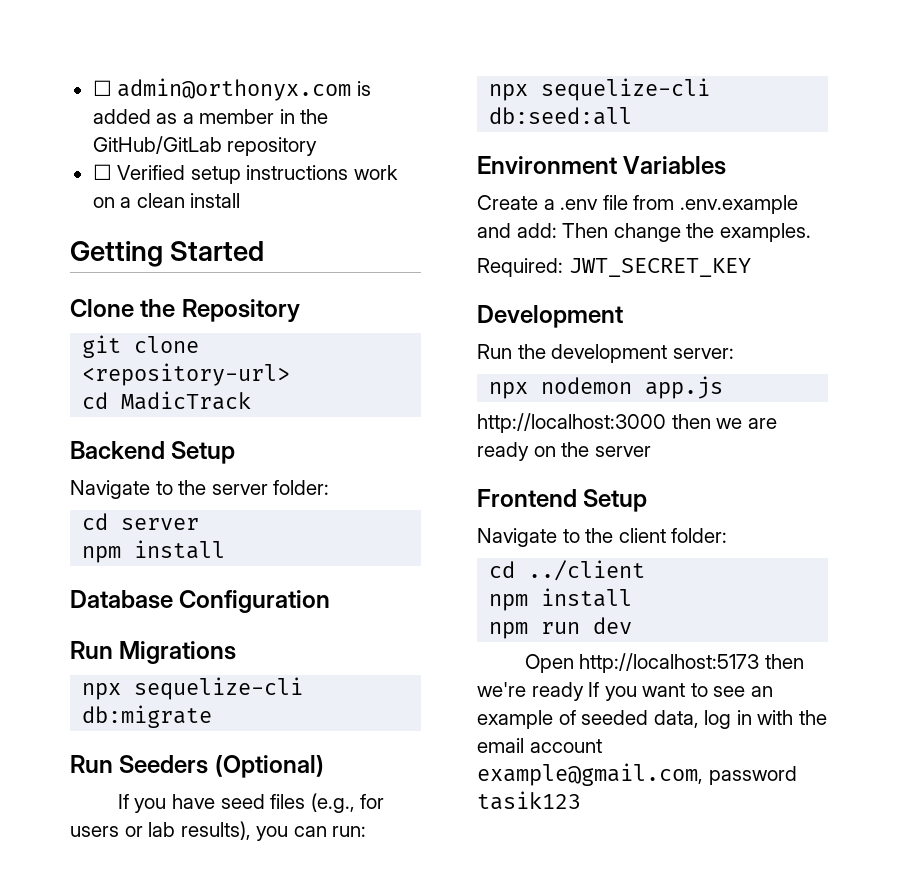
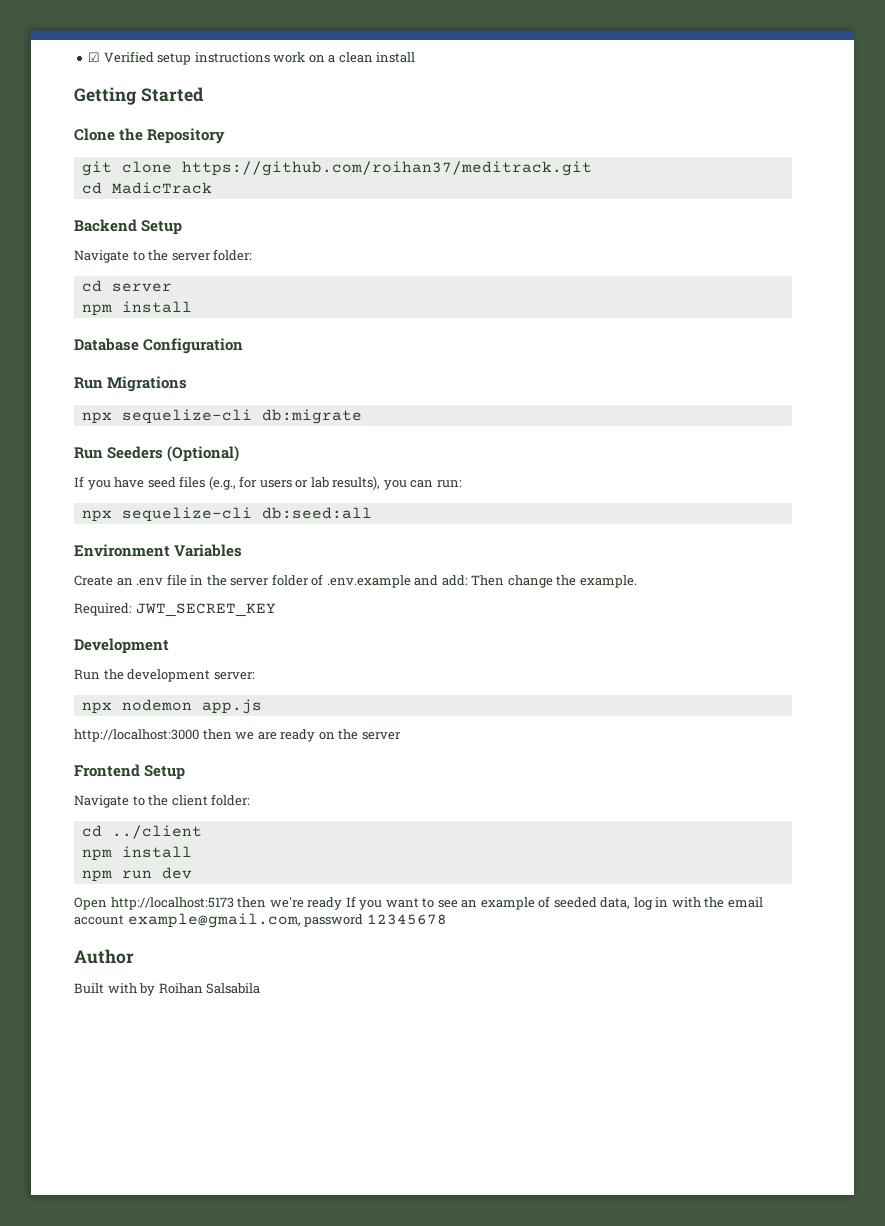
[92,78,371,101] [92,109,329,124] [92,136,318,156] [92,164,112,180] ☐ admin@orthonyx.com is added as a member in the GitHub/GitLab repository // ☐ -> [88,52,101,62] ☑
[82,363,291,386] <repository-url> -> [181,161,592,176] https://github.com/roihan37/meditrack.git
[543,199,555,210] a -> [116,578,133,586] an
[633,195,675,210] from -> [190,574,324,586] in the server folder of
[719,223,811,242] examples. -> [579,575,637,588] example.
[477,791,581,810] tasik123 -> [366,914,447,925] [74,949,134,964] [74,983,261,996] 12345678 // Author // Built with by Roihan Salsabila

